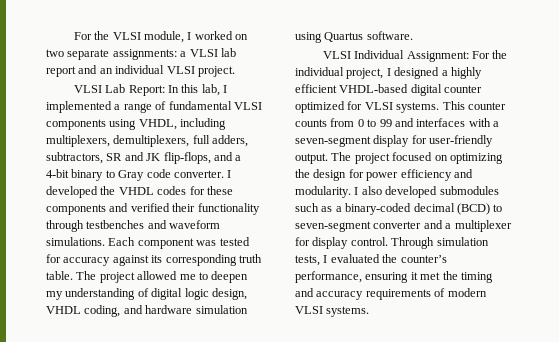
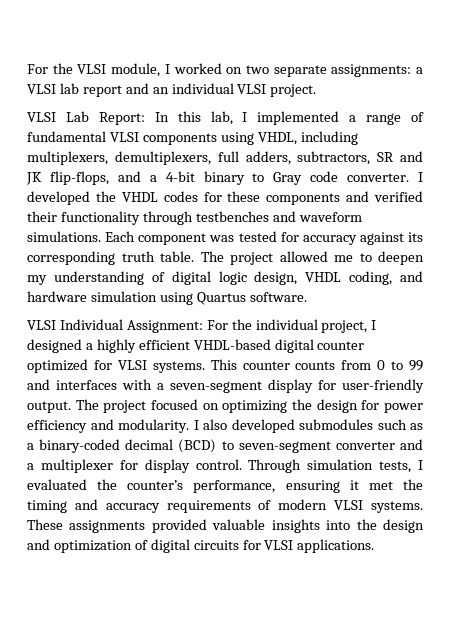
(370, 311) none -> [27,519,425,533] [27,539,375,553] These assignments provided valuable insights into the design and optimization of digital circuits for VLSI applications.

